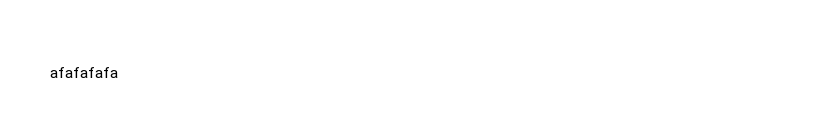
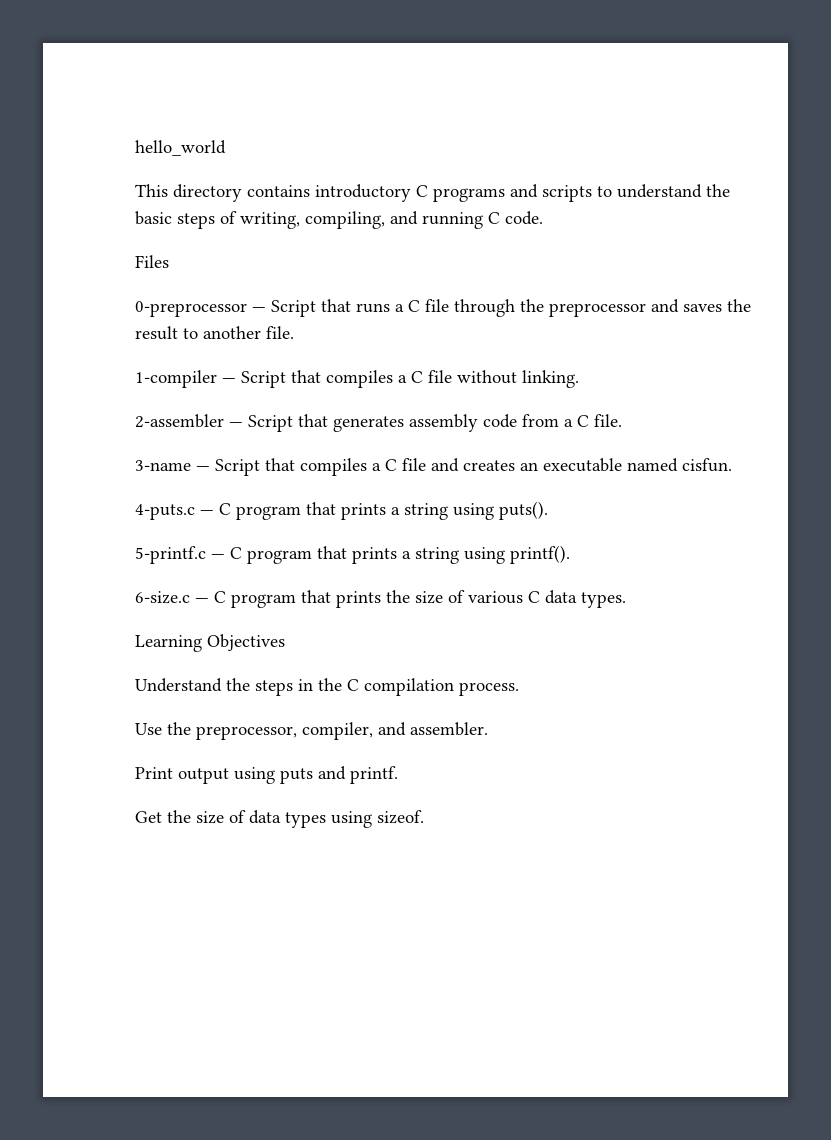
[50,67,118,78] afafafafa -> [135,140,226,156] [135,184,730,202] [135,211,543,229] [135,255,169,268] [135,299,751,317] [135,326,294,340] [135,370,579,388] [135,414,622,432] [135,458,732,476] [135,501,548,520] [135,545,570,564] [135,590,626,608] [135,634,285,652] [135,678,519,696] [135,722,488,740] [135,766,398,784] [135,810,424,828] hello_world // This directory contains introductory C programs and scripts to understand the basic steps of writing, compiling, and running C code. // Files // 0-preprocessor — Script that runs a C file through the preprocessor and saves the result to another file. // 1-compiler — Script that compiles a C file without linking. // 2-assembler — Script that generates assembly code from a C file. // 3-name — Script that compiles a C file and creates an executable named cisfun. // 4-puts.c — C program that prints a string using puts(). // 5-printf.c — C program that prints a string using printf(). // 6-size.c — C program that prints the size of various C data types. // Learning Objectives // Understand the steps in the C compilation process. // Use the preprocessor, compiler, and assembler. // Print output using puts and printf. // Get the size of data types using sizeof.

